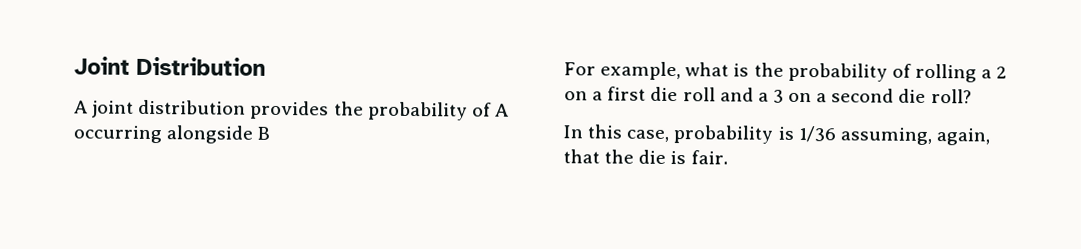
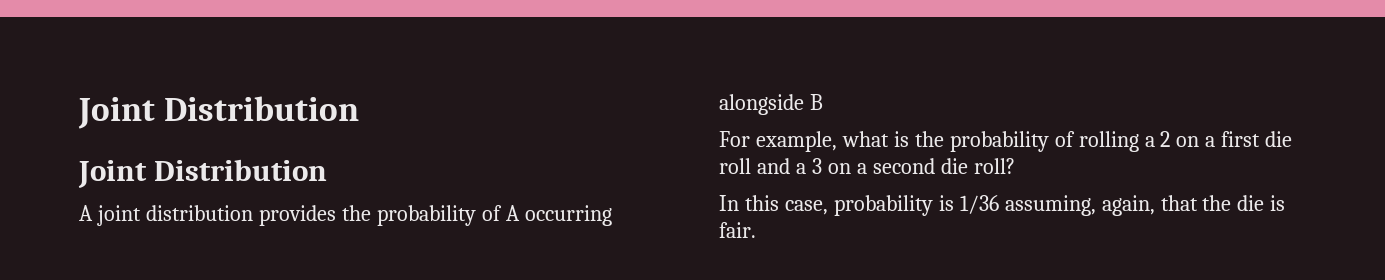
[74,56,266,76] Joint Distribution -> [78,96,360,129] [78,159,328,188] Joint Distribution // Joint Distribution

